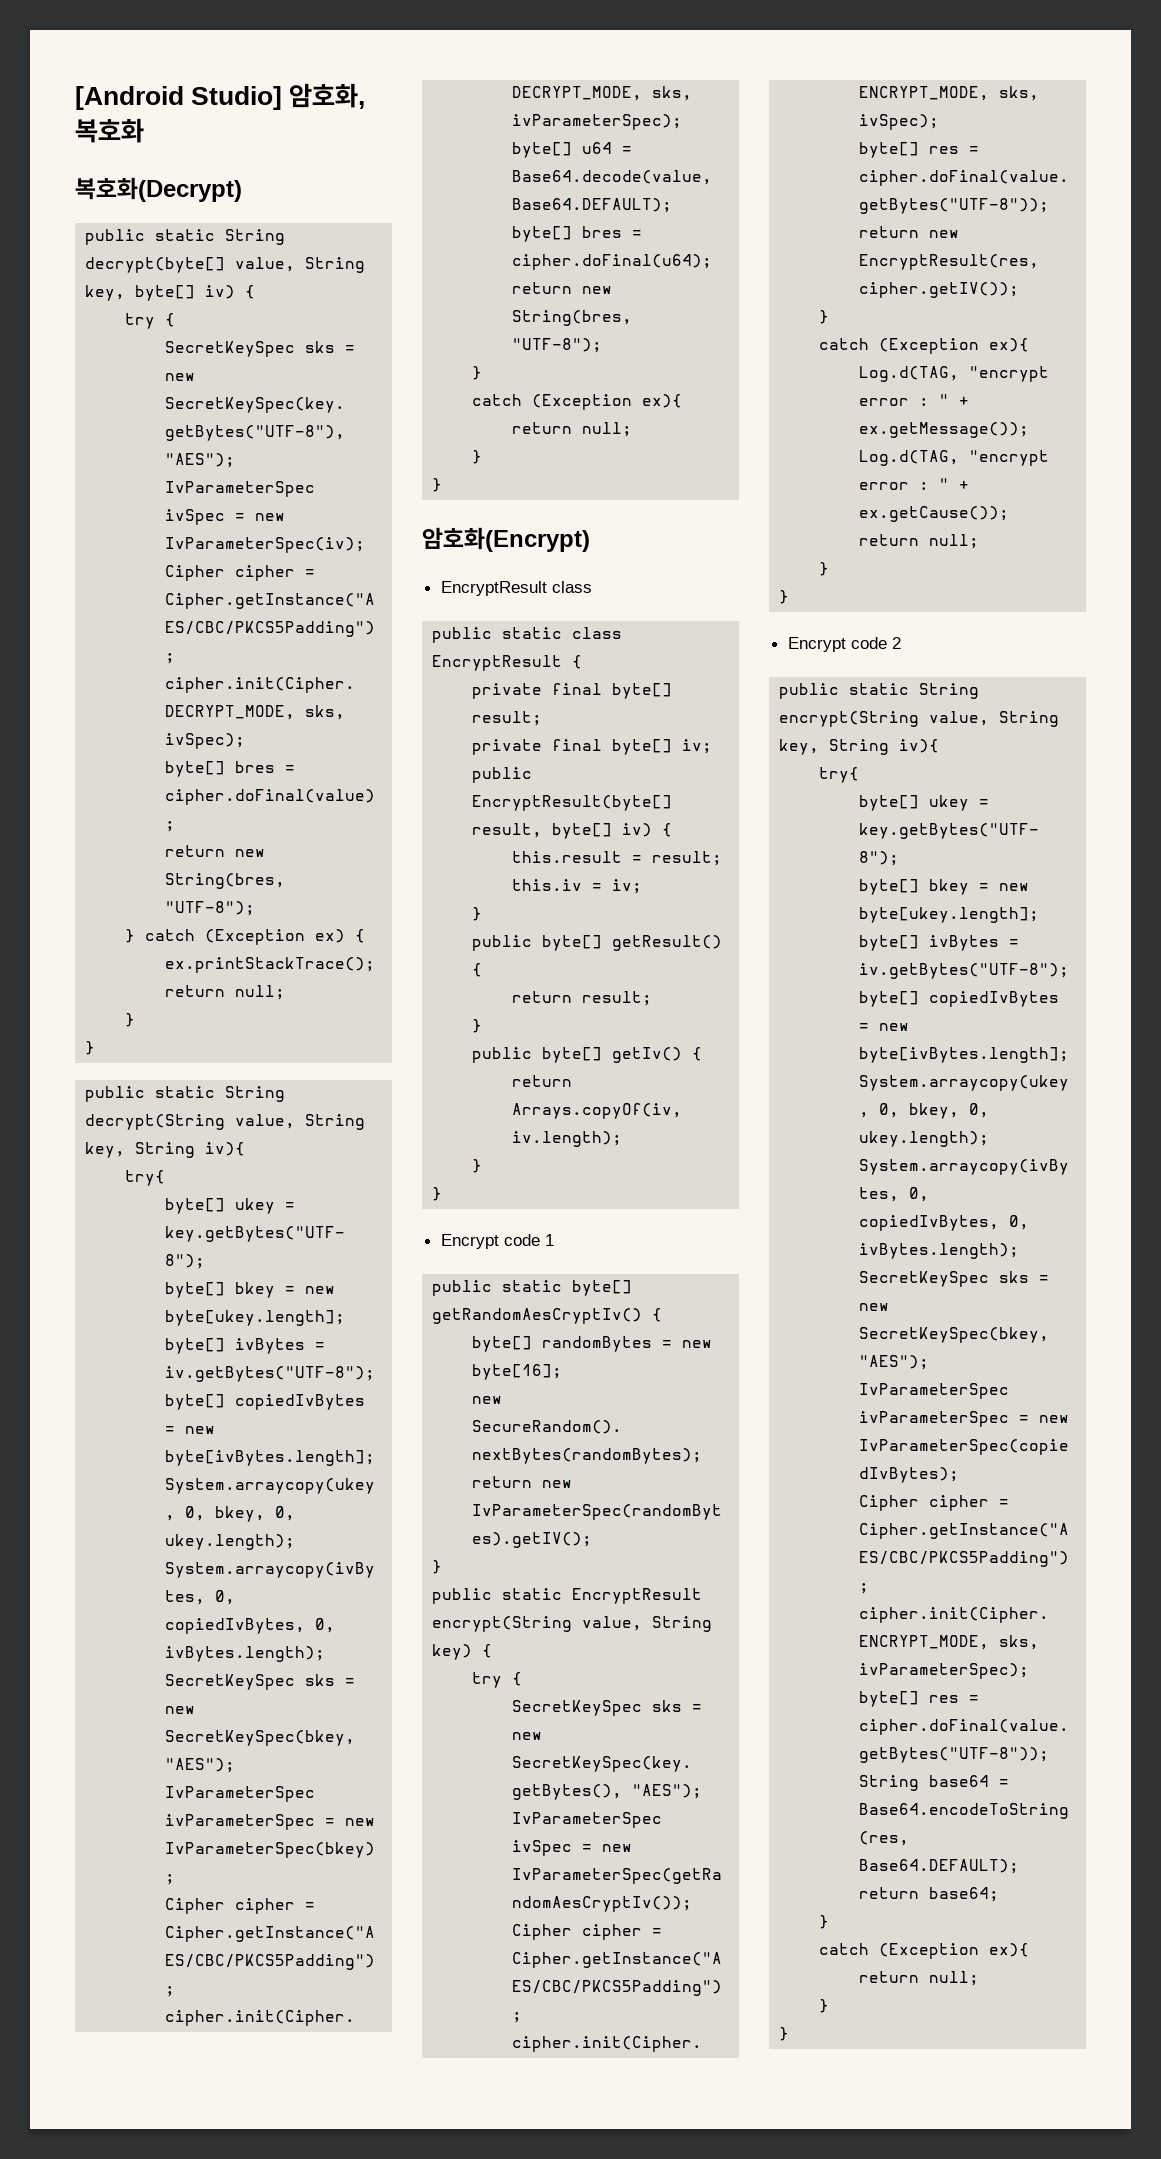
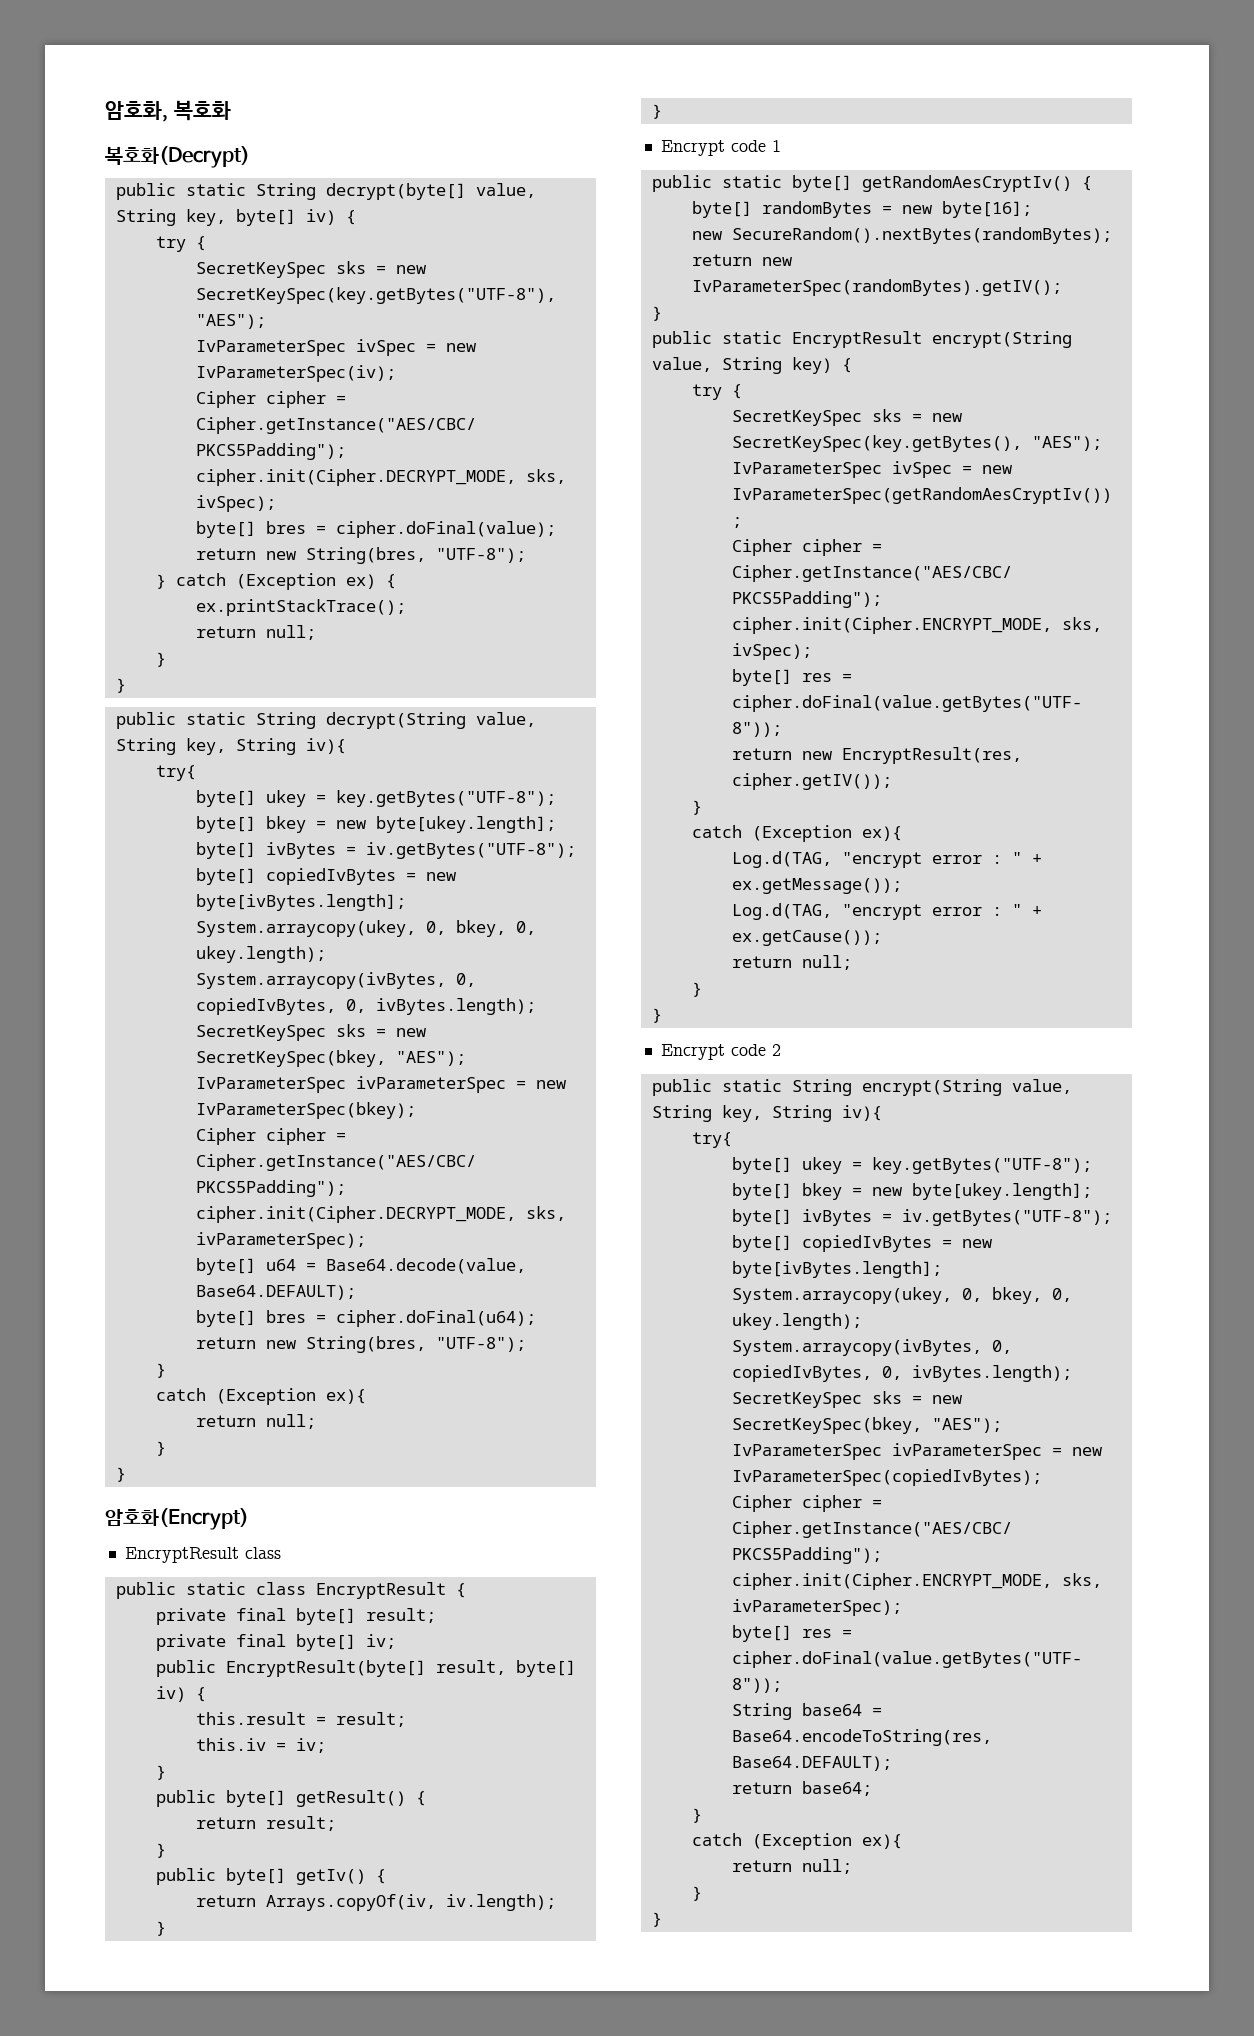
[75,86,283,110] [Android Studio] -> (105, 111) none

